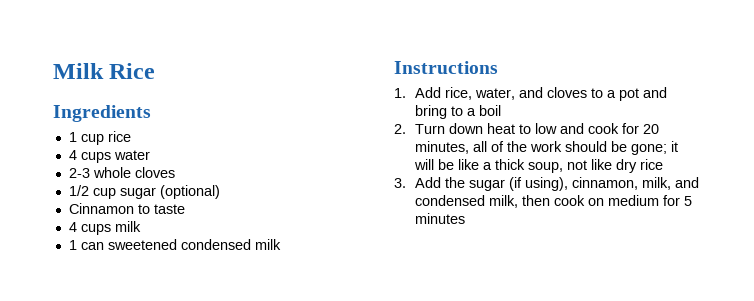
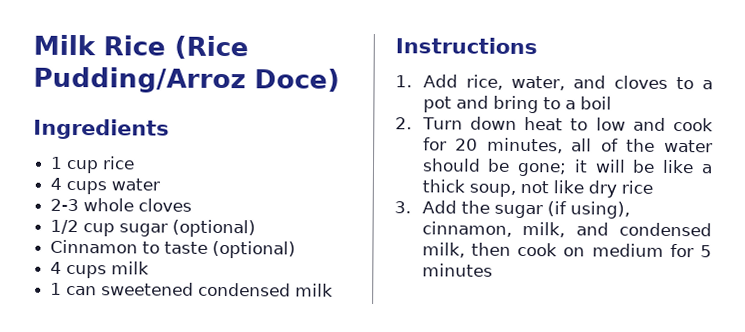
(156, 71) none -> [174,35,249,60] [33,66,340,94] (Rice Pudding/Arroz Doce)
(185, 209) none -> [212,240,297,259] (optional)
[530,141,563,152] work -> [664,139,713,153] water

